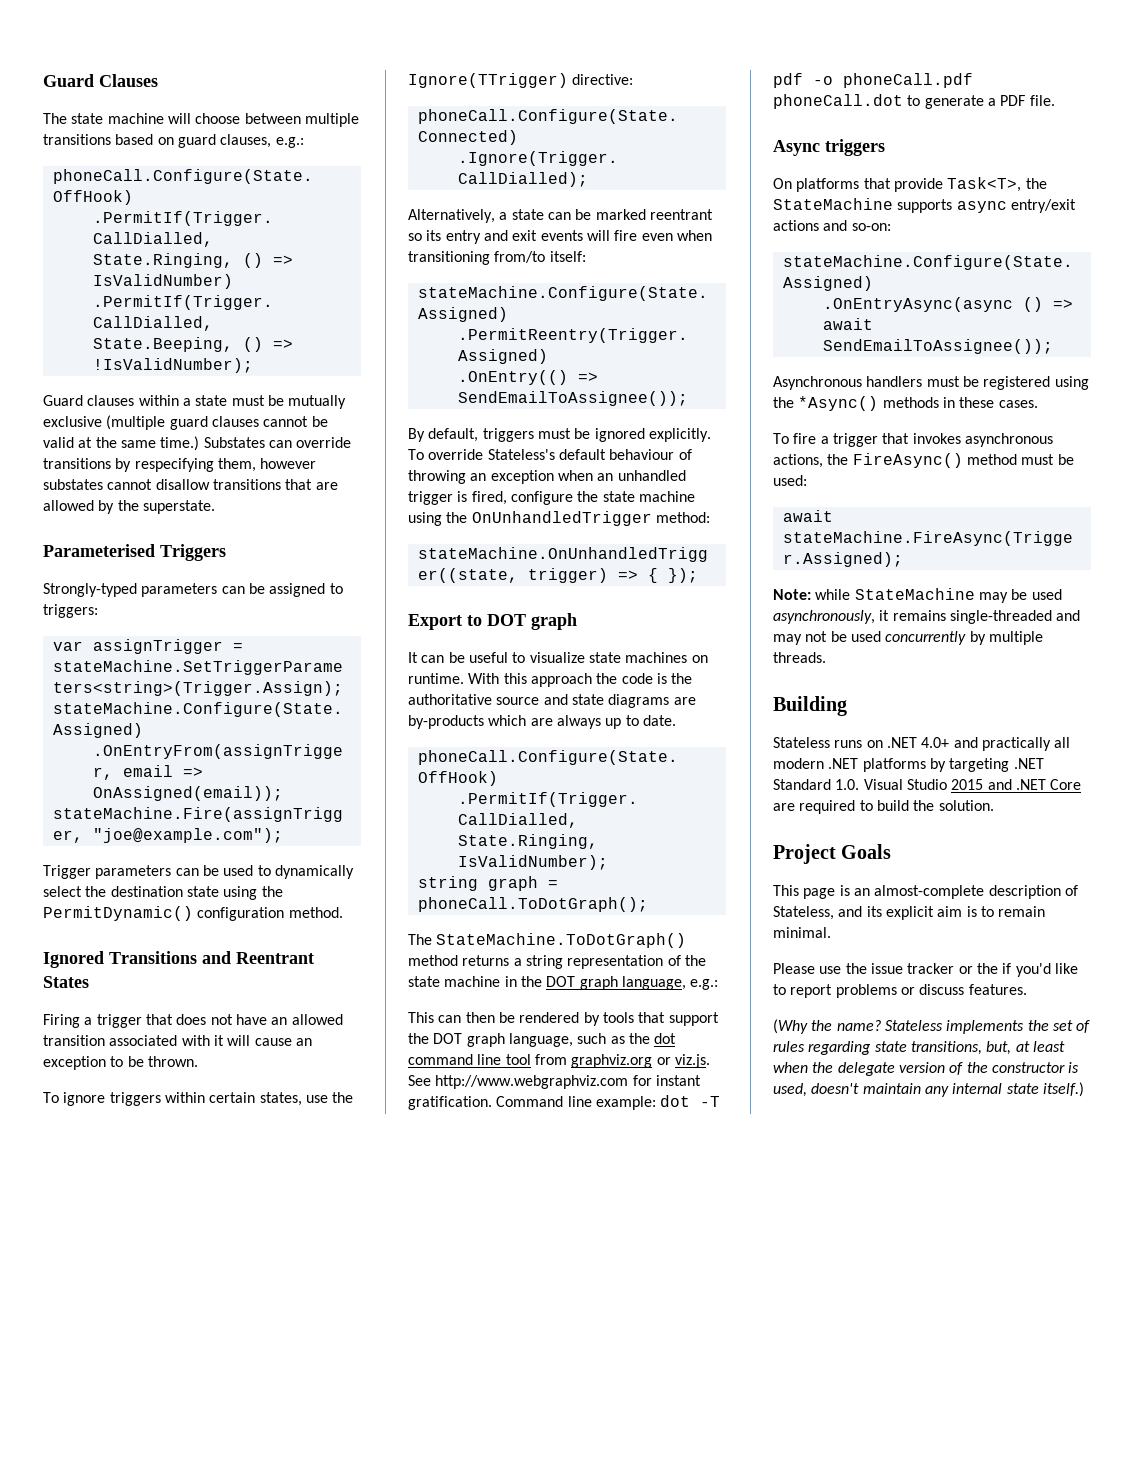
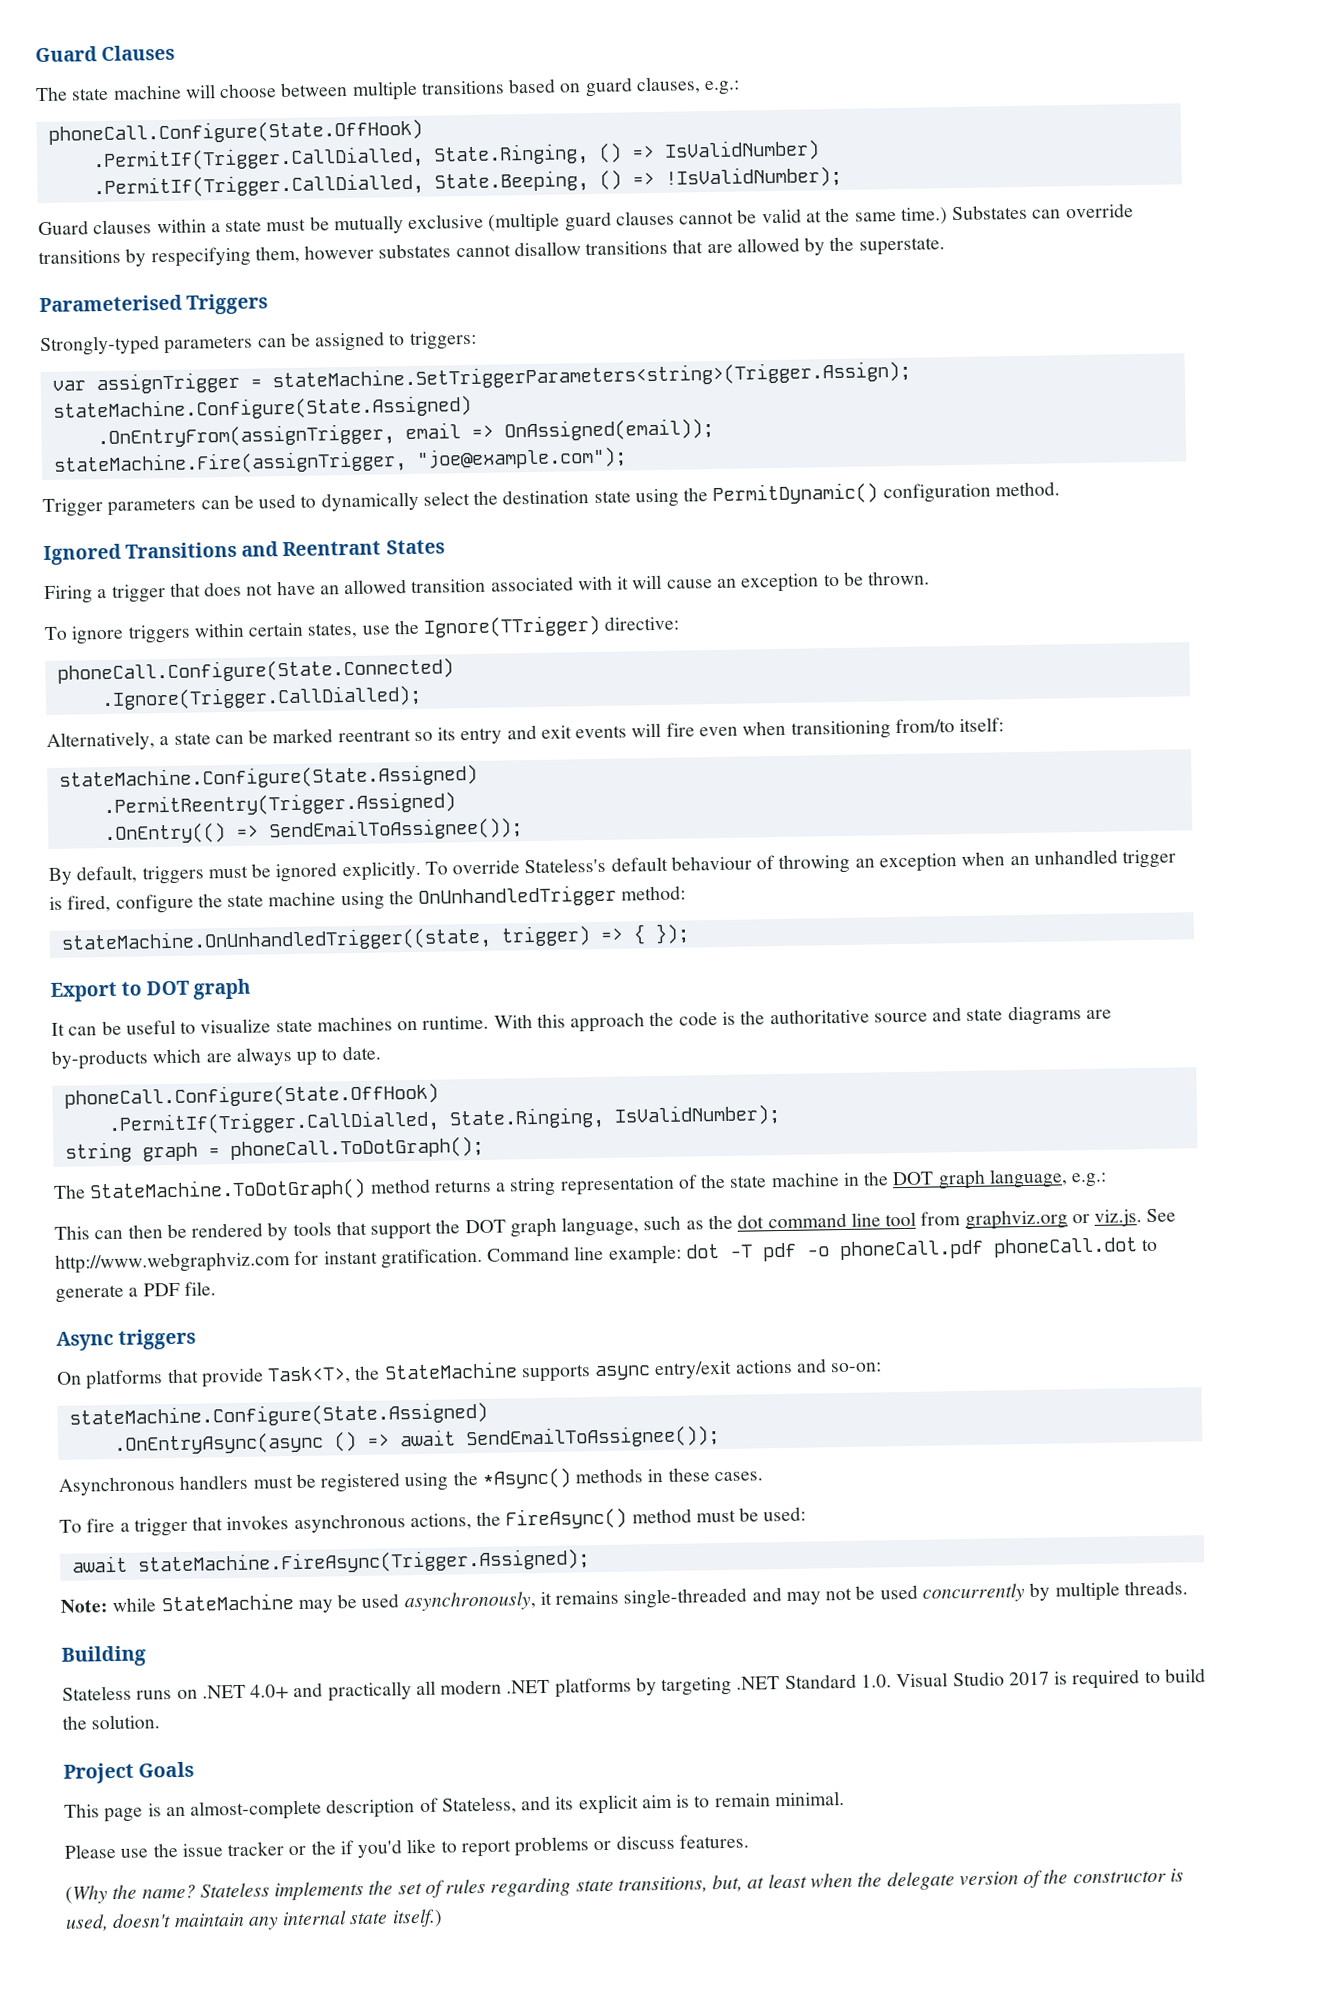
[951,779,1082,790] [773,803,795,811] 2015 and .NET Core are -> [1008,1671,1069,1686] 2017 is

